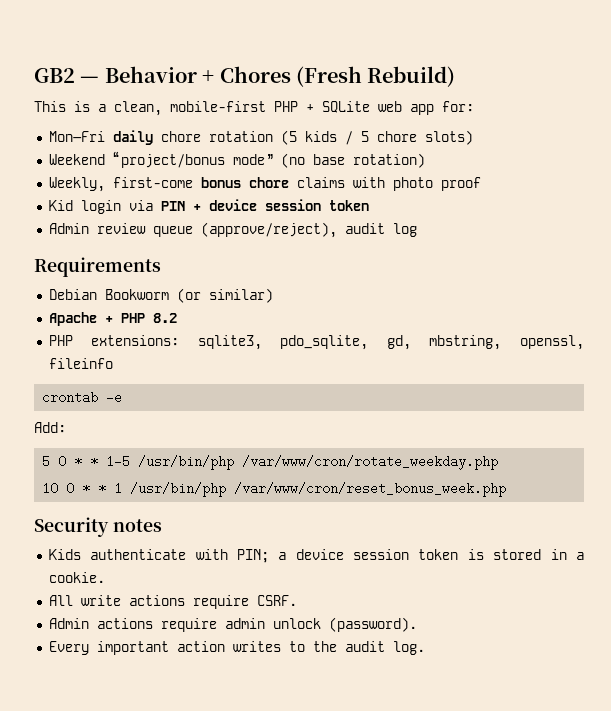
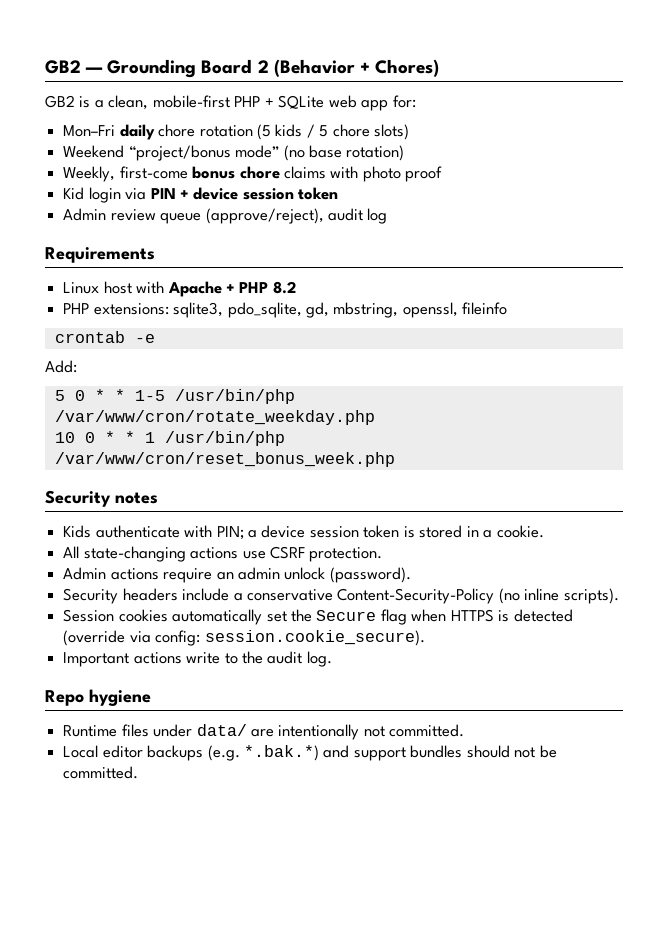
[104,66,456,87] [34,101,66,112] Behavior + Chores (Fresh Rebuild) // This -> [107,59,439,78] [45,95,75,108] Grounding Board 2 (Behavior + Chores) // GB2
[48,288,273,303] Debian Bookworm (or similar) // -> [63,281,165,294] Linux host with
[80,595,297,609] write actions require CSRF. -> [83,546,383,562] state-changing actions use CSRF protection.
(217, 625) none -> [216,572,234,580] an
[48,641,425,655] Every important action writes to the audit log. -> [63,588,619,604] [63,609,573,625] [63,630,425,646] [63,651,332,667] [45,689,151,706] [63,724,465,740] [63,745,557,761] [63,766,139,779] Security headers include a conservative Content-Security-Policy (no inline scripts). // Session cookies automatically set the Secure flag when HTTPS is detected (override via config: session.cookie_secure). // Important actions write to the audit log. // Repo hygiene // Runtime files under data/ are intentionally not committed. // Local editor backups (e.g. *.bak.*) and support bundles should not be committed.

